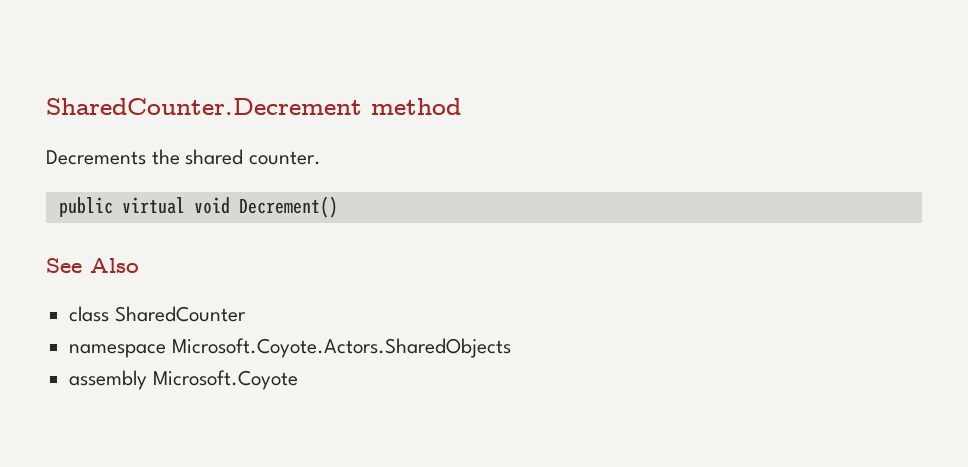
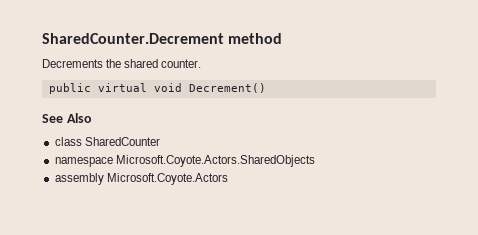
[152,370,298,390] Microsoft.Coyote -> [106,173,228,185] Microsoft.Coyote.Actors

